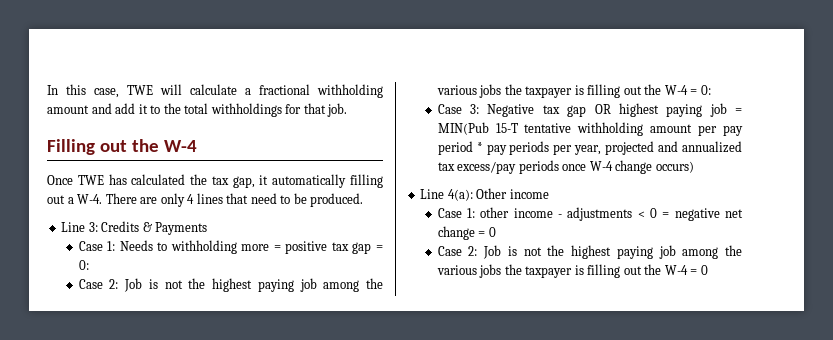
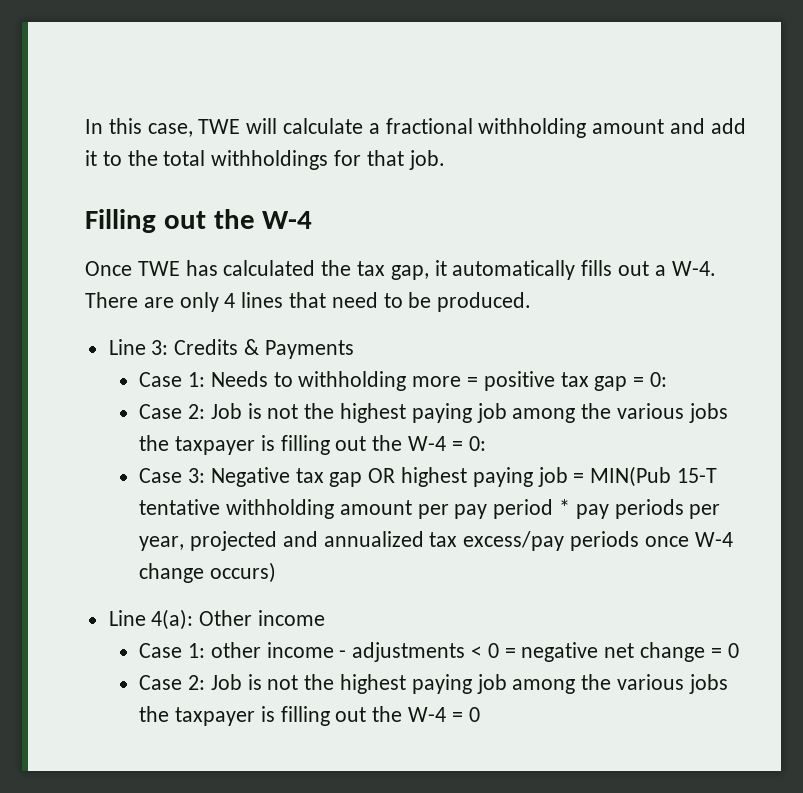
[349,174,383,188] filling -> [581,260,613,276] fills

